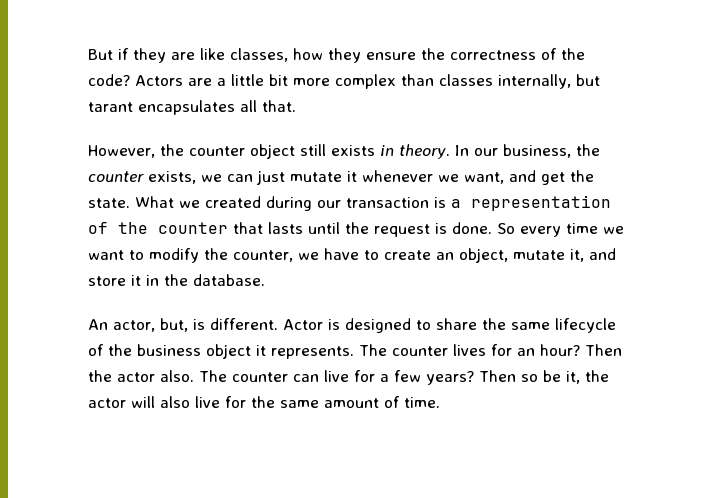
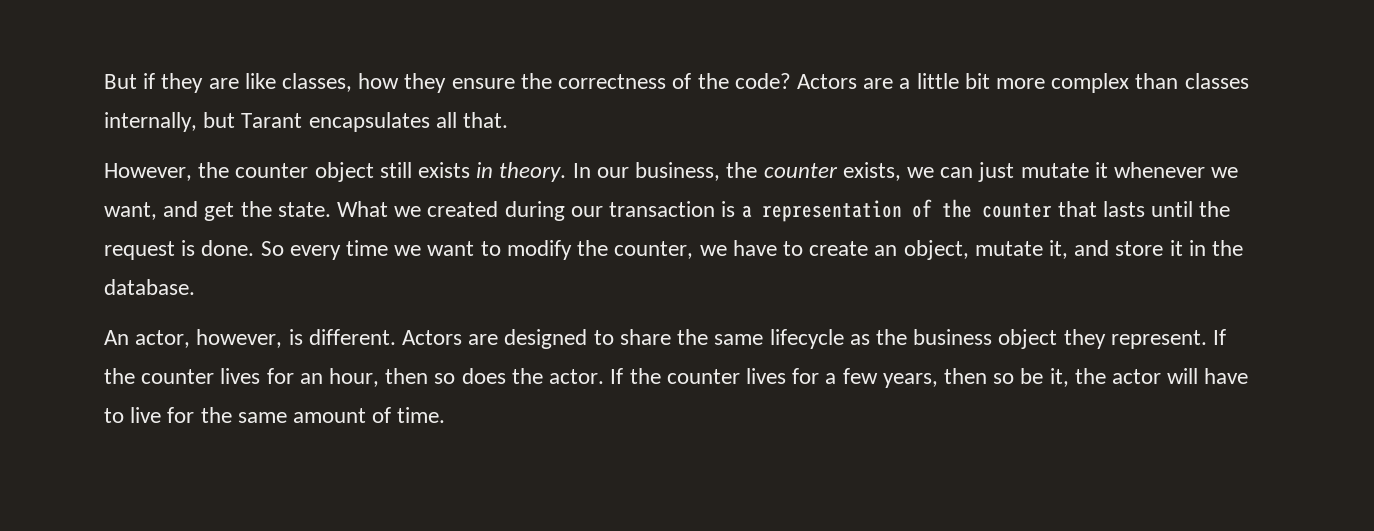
[88,102,133,112] tarant -> [241,113,303,128] Tarant
[160,318,188,332] but, -> [196,329,283,348] however,
[283,319,340,330] Actor is -> [402,330,499,345] Actors are
[88,344,104,356] of -> [849,334,870,345] as
[256,344,622,359] [88,370,349,382] it represents. The counter lives for an hour? Then the actor also. The counter can live -> [1063,329,1226,349] [104,368,786,387] they represent. If the counter lives for an hour, then so does the actor. If the counter lives
[426,370,516,385] years? Then -> [882,368,987,388] years, then
[160,396,190,408] also -> [1204,368,1249,384] [104,408,124,423] have to

